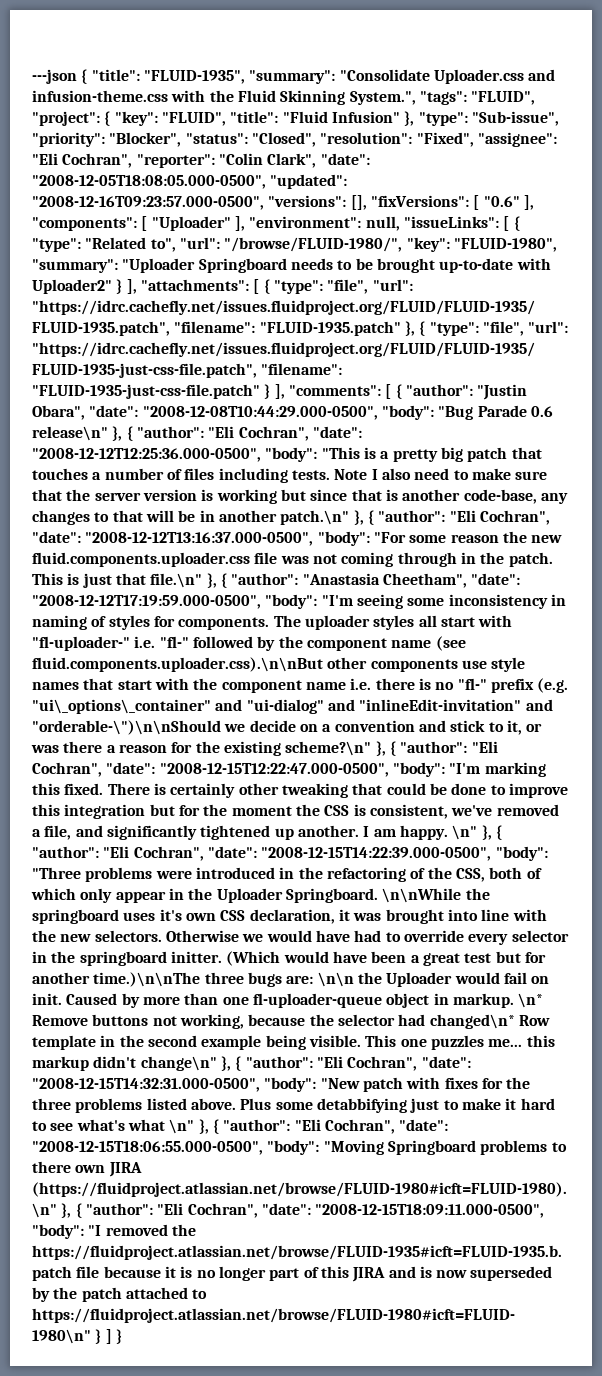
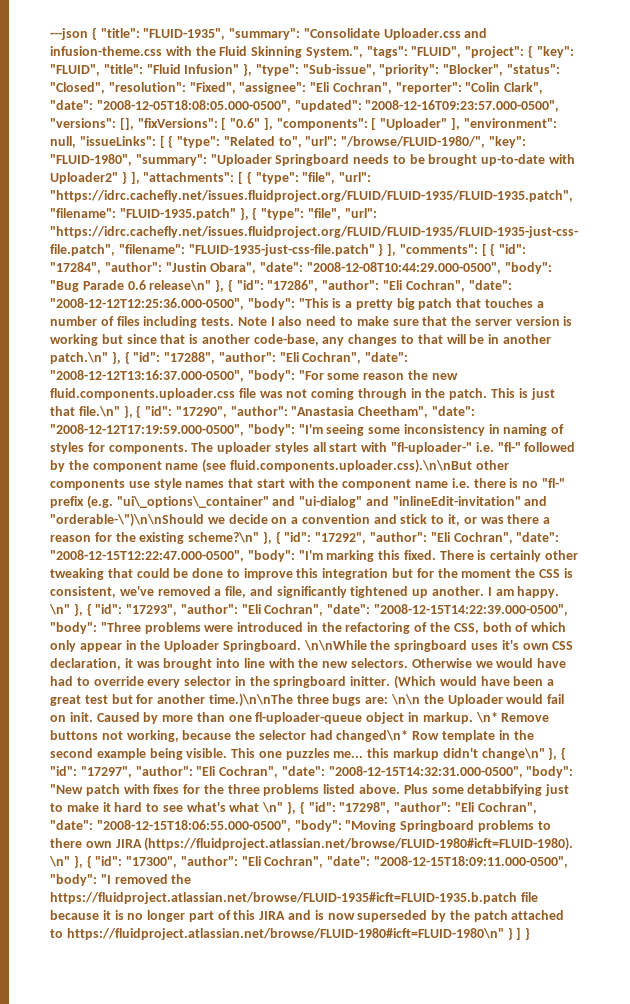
(402, 391) none -> [499,244,527,254] [50,262,101,274] "id": "17284",
(133, 433) none -> [236,280,319,292] "id": "17286",
(374, 517) none -> [133,352,216,364] "id": "17288",
(227, 580) none -> [145,406,227,418] "id": "17290",
(396, 748) none -> [284,532,367,544] "id": "17292",
(502, 832) none -> [95,604,178,616] "id": "17293",
(242, 1063) none -> [50,766,132,778] "id": "17297",
(219, 1126) none -> [308,802,391,814] "id": "17298",
(82, 1210) none -> [95,856,178,868] "id": "17300",

